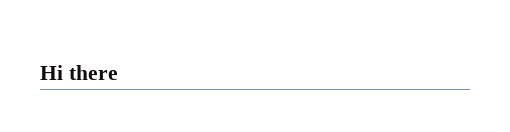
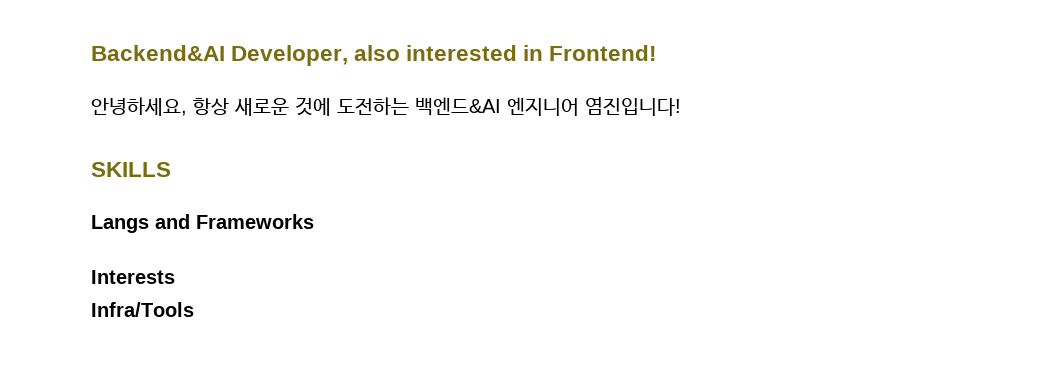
[40,65,118,80] Hi there -> [91,45,658,66] [91,96,681,116] [91,162,171,177] [91,214,314,233] [91,270,175,284] [91,302,194,317] Backend&AI Developer, also interested in Frontend! // 안녕하세요, 항상 새로운 것에 도전하는 백엔드&AI 엔지니어 염진입니다! // SKILLS // Langs and Frameworks // Interests // Infra/Tools

